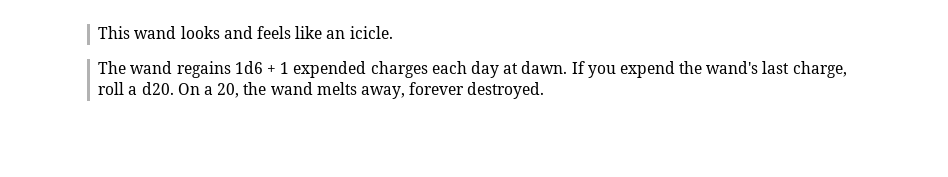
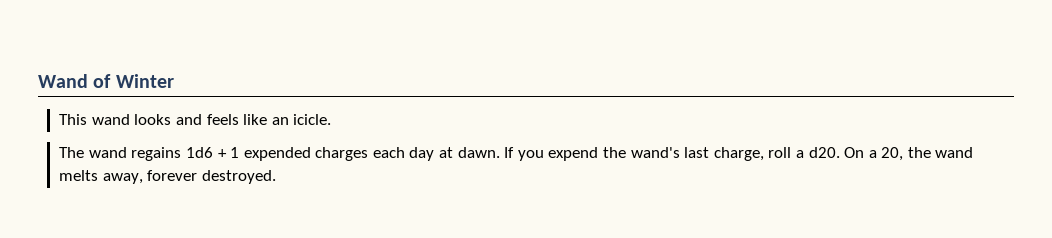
(98, 32) none -> [38,74,174,88] Wand of Winter //

